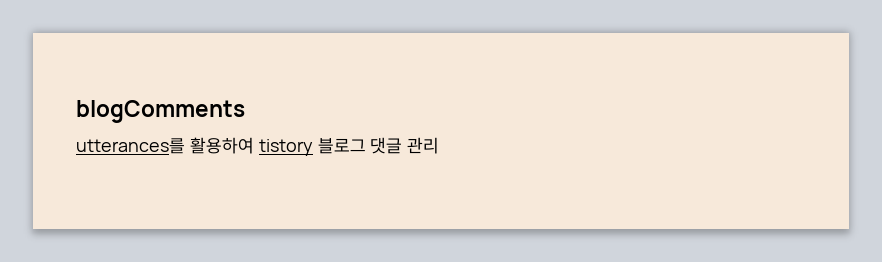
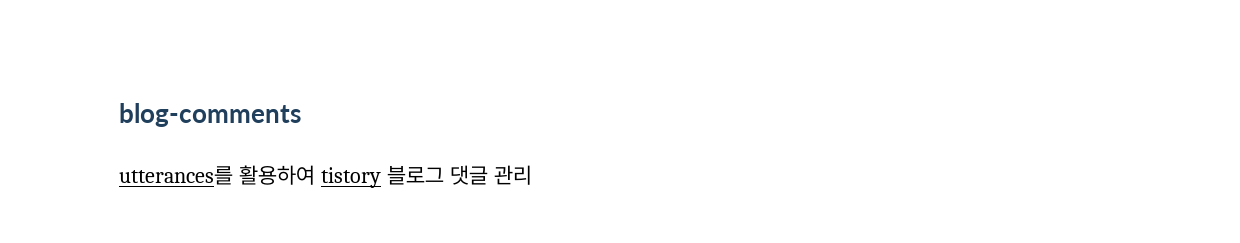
[76,100,245,123] blogComments -> [119,103,301,127] blog-comments

